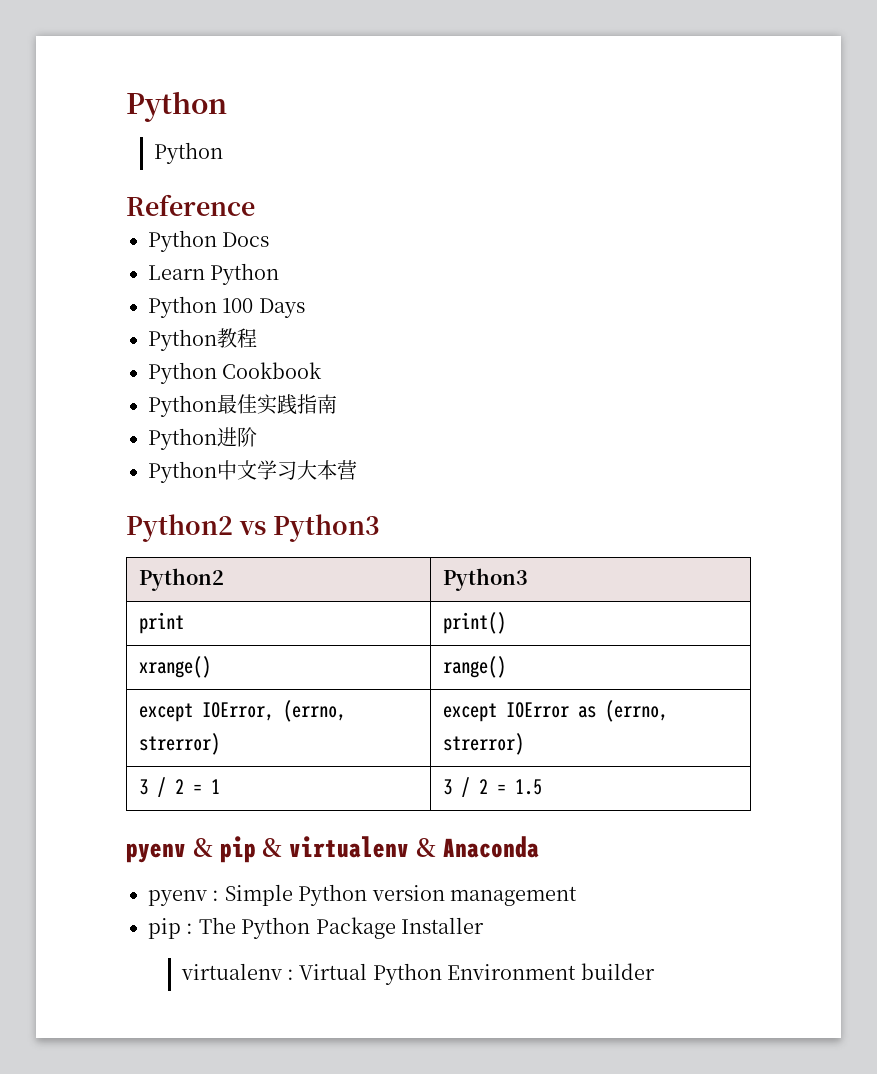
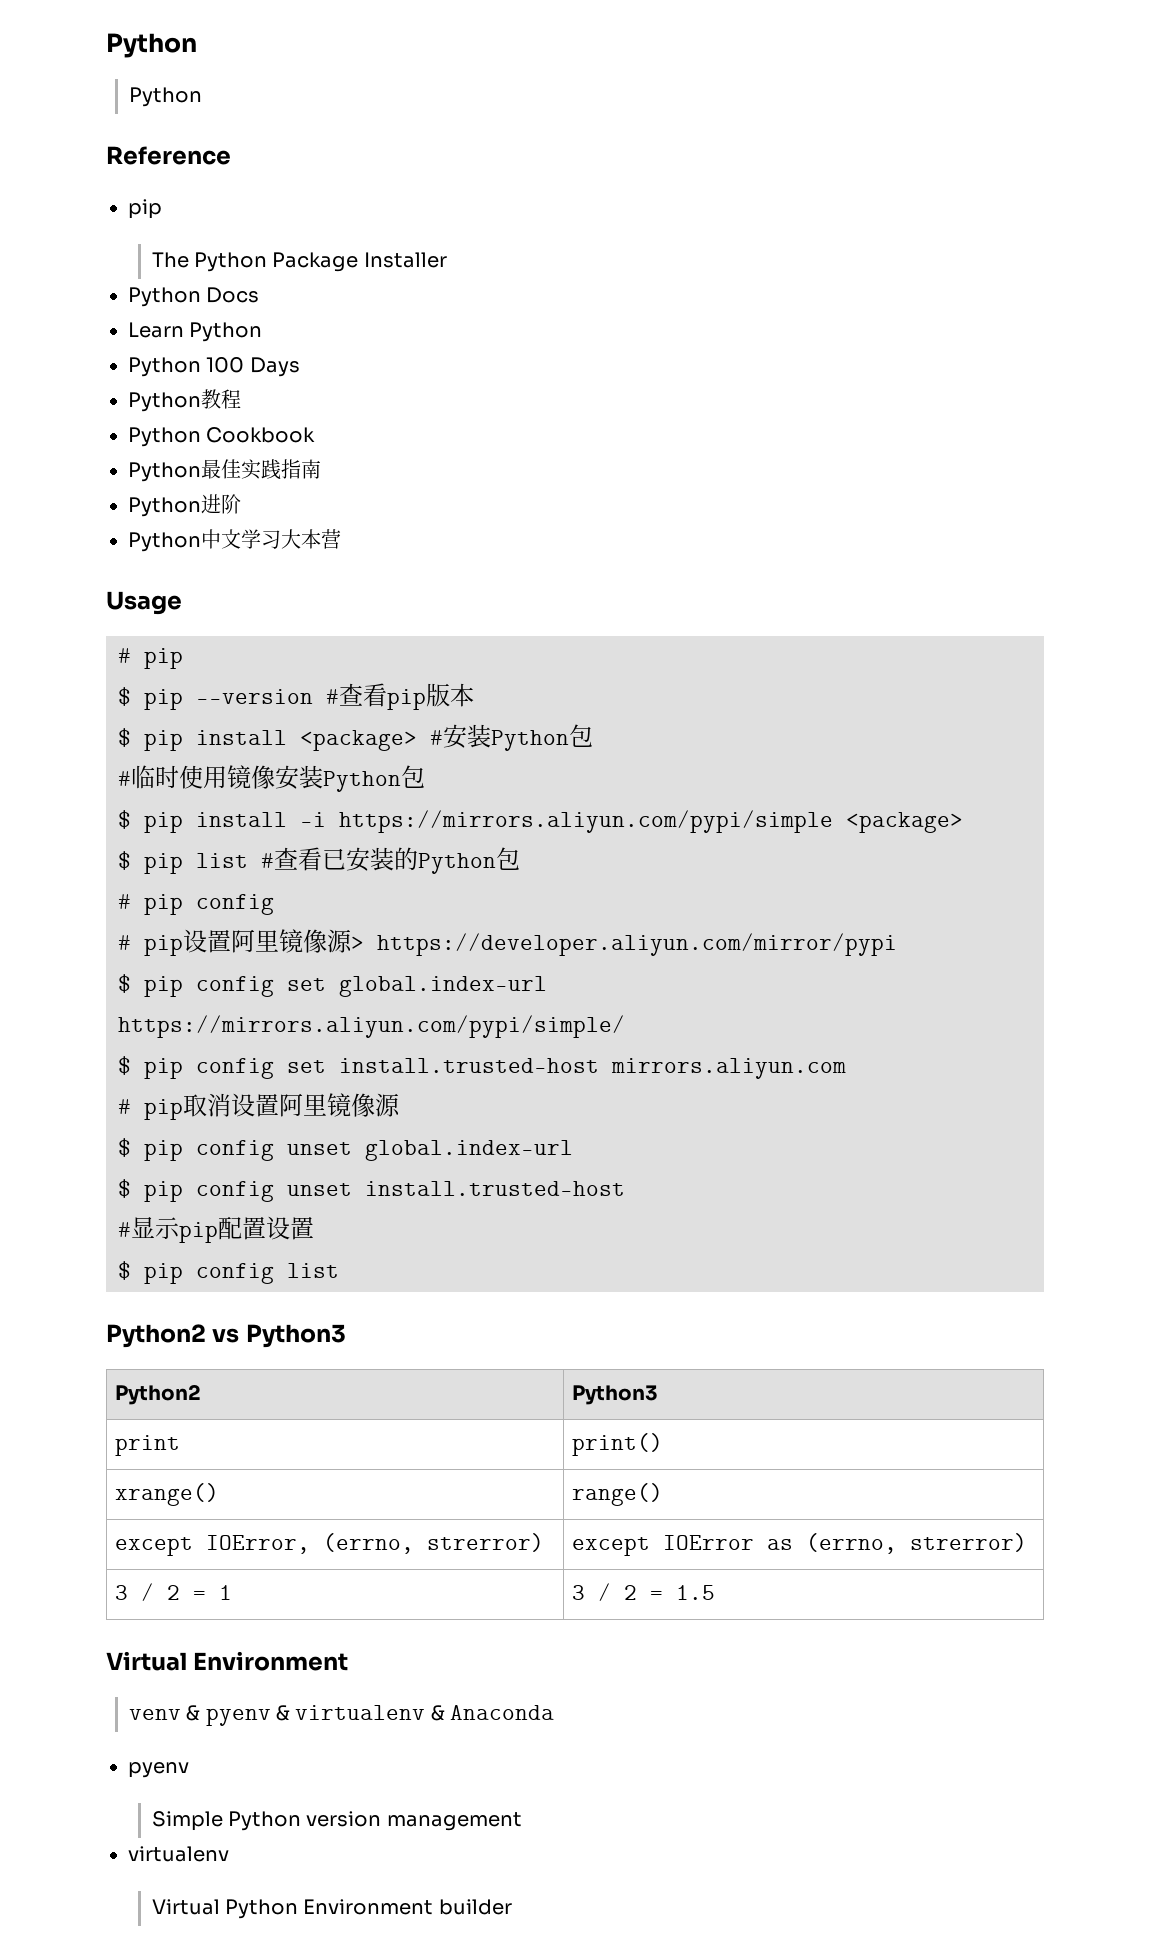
(255, 205) none -> [128,199,162,219] [151,252,447,272] // pip // The Python Package Installer
(357, 470) none -> [106,591,182,615] [118,648,183,669] [118,683,474,710] [118,724,593,751] [118,765,425,792] [118,810,963,833] [118,847,520,874] [118,894,274,915] [118,929,897,956] [118,974,547,997] [118,1015,625,1038] [118,1056,846,1079] [118,1093,400,1120] [118,1138,573,1161] [118,1179,625,1202] [118,1216,314,1243] [118,1261,339,1284] // Usage // # pip // $ pip --version #查看pip版本 // $ pip install <package> #安装Python包 // #临时使用镜像安装Python包 // $ pip install -i https://mirrors.aliyun.com/pypi/simple <package> // $ pip list #查看已安装的Python包 // # pip config // # pip设置阿里镜像源> https://developer.aliyun.com/mirror/pypi // $ pip config set global.index-url https://mirrors.aliyun.com/pypi/simple/ // $ pip config set install.trusted-host mirrors.aliyun.com // # pip取消设置阿里镜像源 // $ pip config unset global.index-url // $ pip config unset install.trusted-host // #显示pip配置设置 // $ pip config list
[126,836,256,863] pyenv & pip -> [106,1651,349,1671] [128,1705,271,1726] Virtual Environment // venv & pyenv
[212,890,220,901] : -> (189, 1769) //
[148,917,484,939] [180,963,294,980] pip : The Python Package Installer // virtualenv : -> [128,1846,229,1862] virtualenv //

